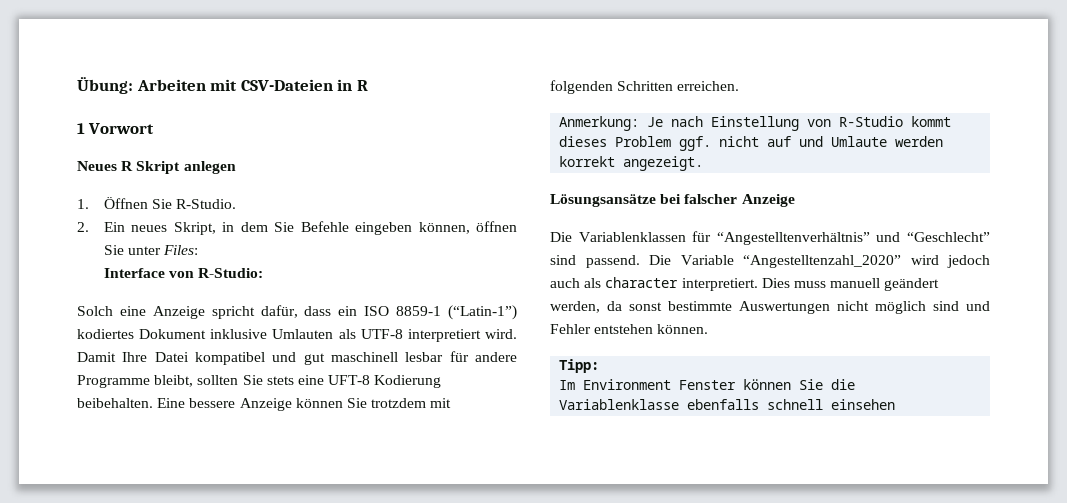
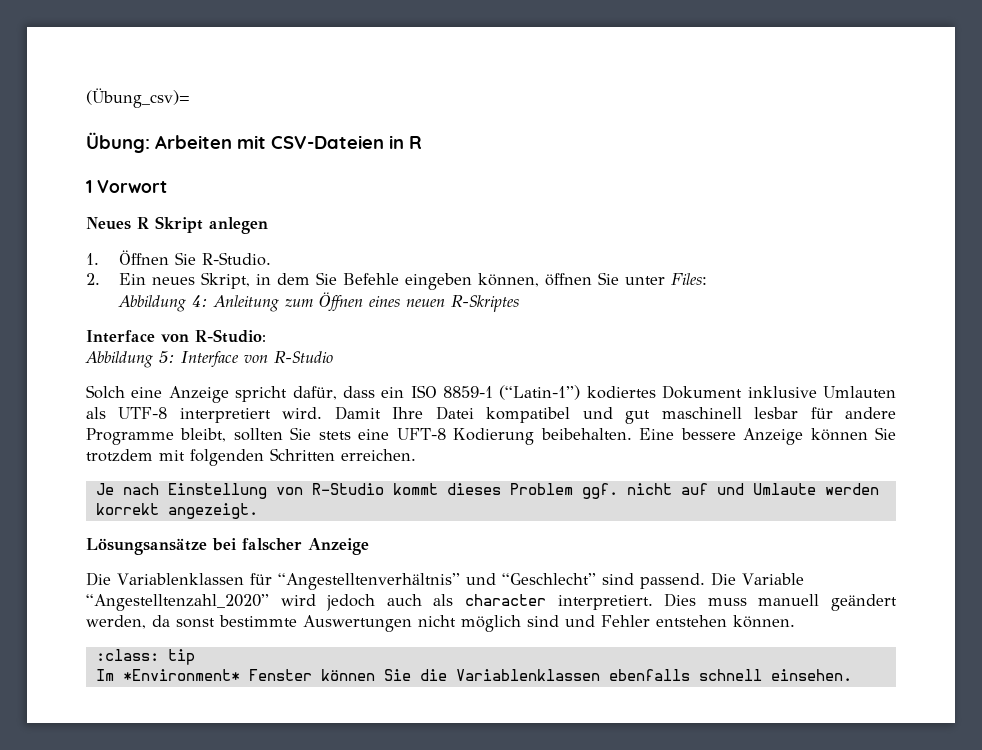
(77, 85) none -> [86,88,190,108] (Übung_csv)= //
[103,268,264,278] Interface von R-Studio: -> [117,292,519,312] [86,329,266,343] [85,351,333,368] Abbildung 4: Anleitung zum Öffnen eines neuen R-Skriptes // Interface von R-Studio: // Abbildung 5: Interface von R-Studio
[559,116,640,131] Anmerkung: -> (416, 455) none
[559,359,600,373] Tipp: -> [95,649,195,665] :class: tip
[583,379,672,390] Environment -> [122,669,240,681] *Environment*
[559,399,680,410] Variablenklasse -> [455,669,600,681] Variablenklassen
[831,399,896,410] einsehen -> [770,669,852,681] einsehen.

